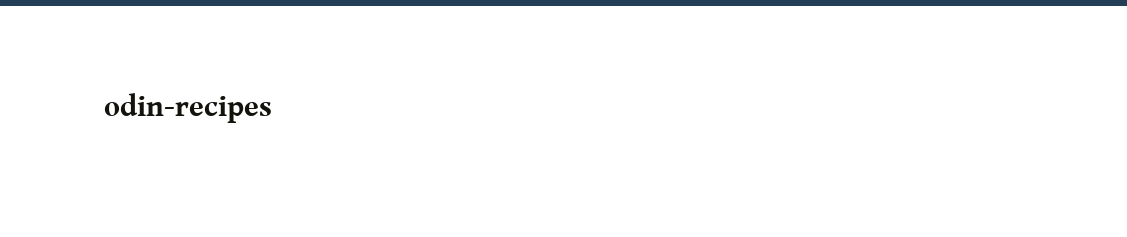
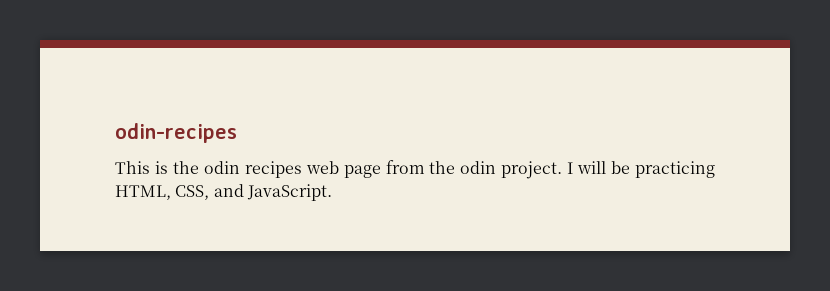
(272, 108) none -> [115,160,716,179] [115,184,332,201] // This is the odin recipes web page from the odin project. I will be practicing HTML, CSS, and JavaScript.

